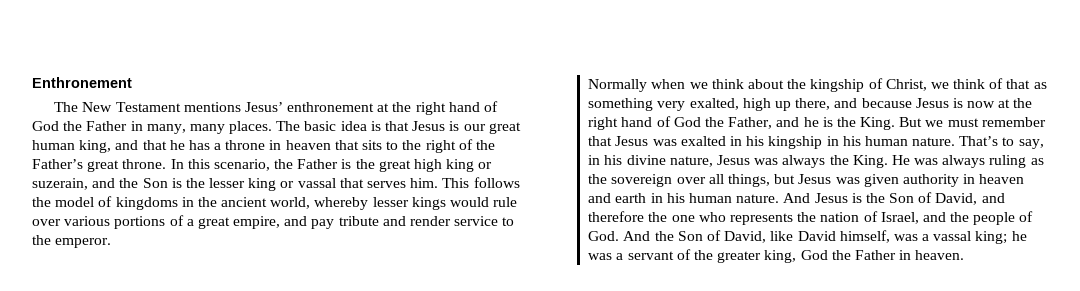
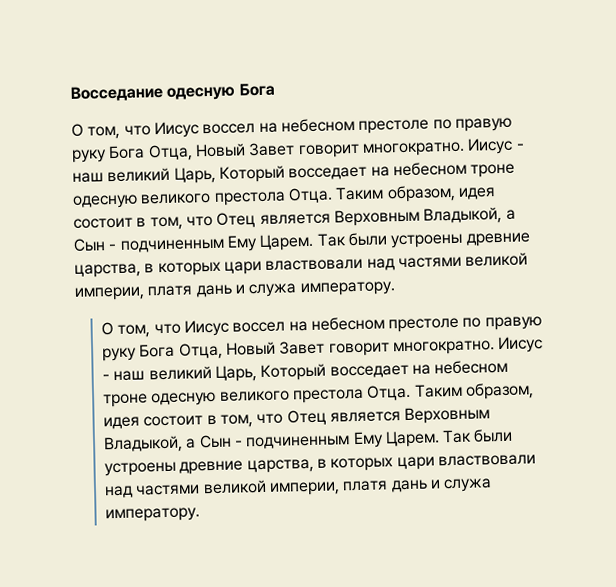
[32,77,132,88] [54,101,499,115] [32,121,521,134] [32,139,495,153] [32,159,493,172] [32,177,520,191] [32,196,518,210] [32,215,515,229] [32,235,112,248] [588,78,1047,92] [588,98,1033,111] [588,116,1046,130] [588,136,1044,149] [588,155,1044,168] [588,174,1025,187] [588,192,1005,205] [588,211,1034,225] [588,230,1027,244] [588,249,965,263] Enthronement // The New Testament mentions Jesus’ enthronement at the right hand of God the Father in many, many places. The basic idea is that Jesus is our great human king, and that he has a throne in heaven that sits to the right of the Father’s great throne. In this scenario, the Father is the great high king or suzerain, and the Son is the lesser king or vassal that serves him. This follows the model of kingdoms in the ancient world, whereby lesser kings would rule over various portions of a great empire, and pay tribute and render service to the emperor. // Normally when we think about the kingship of Christ, we think of that as something very exalted, high up there, and because Jesus is now at the right hand of God the Father, and he is the King. But we must remember that Jesus was exalted in his kingship in his human nature. That’s to say, in his divine nature, Jesus was always the King. He was always ruling as the sovereign over all things, but Jesus was given authority in heaven and earth in his human nature. And Jesus is the Son of David, and therefore the one who represents the nation of Israel, and the people of God. And the Son of David, like David himself, was a vassal king; he was a servant of the greater king, God the Father in heaven. -> [70,82,275,102] [71,117,512,140] [71,137,525,163] [72,161,516,184] [72,184,496,209] [73,206,516,231] [73,232,531,253] [74,252,529,278] [74,281,396,301] [100,316,542,338] [101,336,544,362] [101,359,509,382] [102,382,534,408] [102,406,491,430] [102,428,514,454] [103,454,536,477] [103,478,493,499] [104,507,200,523] Восседание одесную Бога // О том, что Иисус воссел на небесном престоле по правую руку Бога Отца, Новый Завет говорит многократно. Иисус - наш великий Царь, Который восседает на небесном троне одесную великого престола Отца. Таким образом, идея состоит в том, что Отец является Верховным Владыкой, а Сын - подчиненным Ему Царем. Так были устроены древние царства, в которых цари властвовали над частями великой империи, платя дань и служа императору. // О том, что Иисус воссел на небесном престоле по правую руку Бога Отца, Новый Завет говорит многократно. Иисус - наш великий Царь, Который восседает на небесном троне одесную великого престола Отца. Таким образом, идея состоит в том, что Отец является Верховным Владыкой, а Сын - подчиненным Ему Царем. Так были устроены древние царства, в которых цари властвовали над частями великой империи, платя дань и служа императору.

